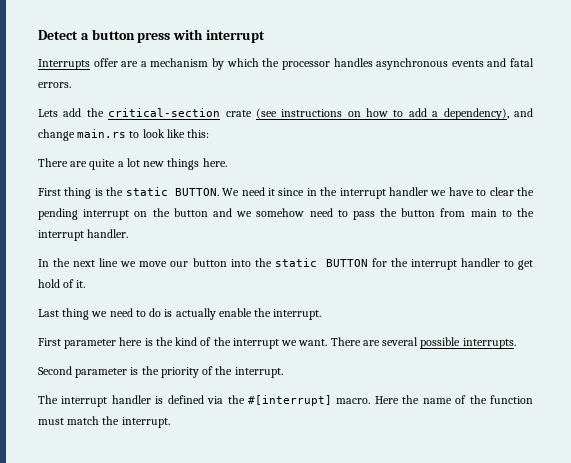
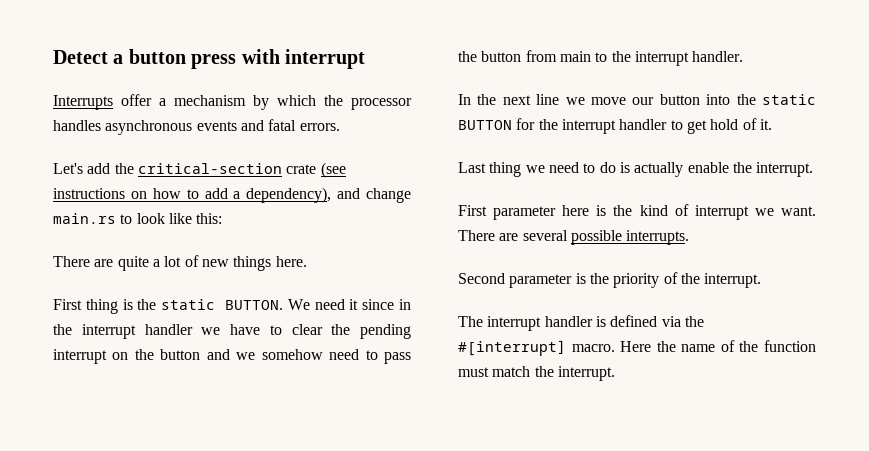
[121,61,139,67] are -> (152, 100) none
[38,109,58,117] Lets -> [53,163,83,174] Let's
(140, 162) none -> [184,255,199,267] of
[213,337,231,346] the -> (689, 210) none

